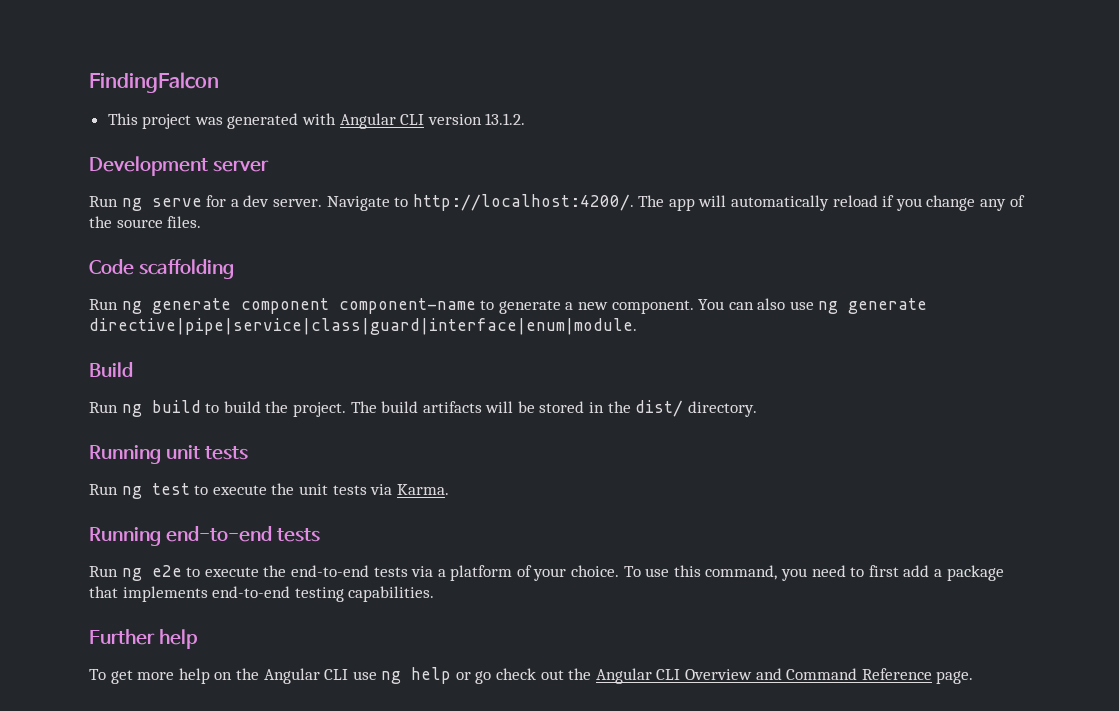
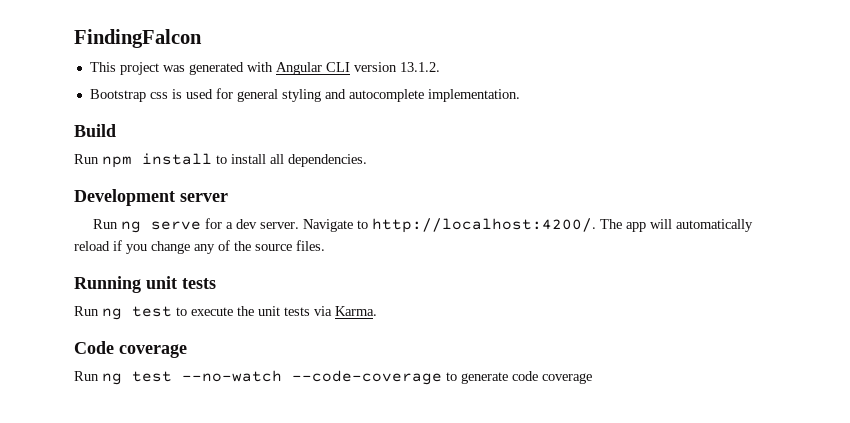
(526, 119) none -> [89,88,520,102] [74,124,116,137] [74,153,367,168] // Bootstrap css is used for general styling and autocomplete implementation. // Build // Run npm install to install all dependencies.
[89,259,234,279] [89,298,928,314] [89,318,637,335] [89,362,133,377] [89,400,757,417] // Code scaffolding // Run ng generate component component-name to generate a new component. You can also use ng generate directive|pipe|service|class|guard|interface|enum|module. // Build // Run ng build to build the project. The build artifacts will be stored in the dist/ directory. -> (325, 245) none
[89,526,320,546] [89,565,1004,581] [89,586,435,602] [89,629,197,649] [89,667,974,684] Running end-to-end tests // Run ng e2e to execute the end-to-end tests via a platform of your choice. To use this command, you need to first add a package that implements end-to-end testing capabilities. // Further help // To get more help on the Angular CLI use ng help or go check out the Angular CLI Overview and Command Reference page. -> [74,341,187,358] [74,370,592,385] Code coverage // Run ng test --no-watch --code-coverage to generate code coverage

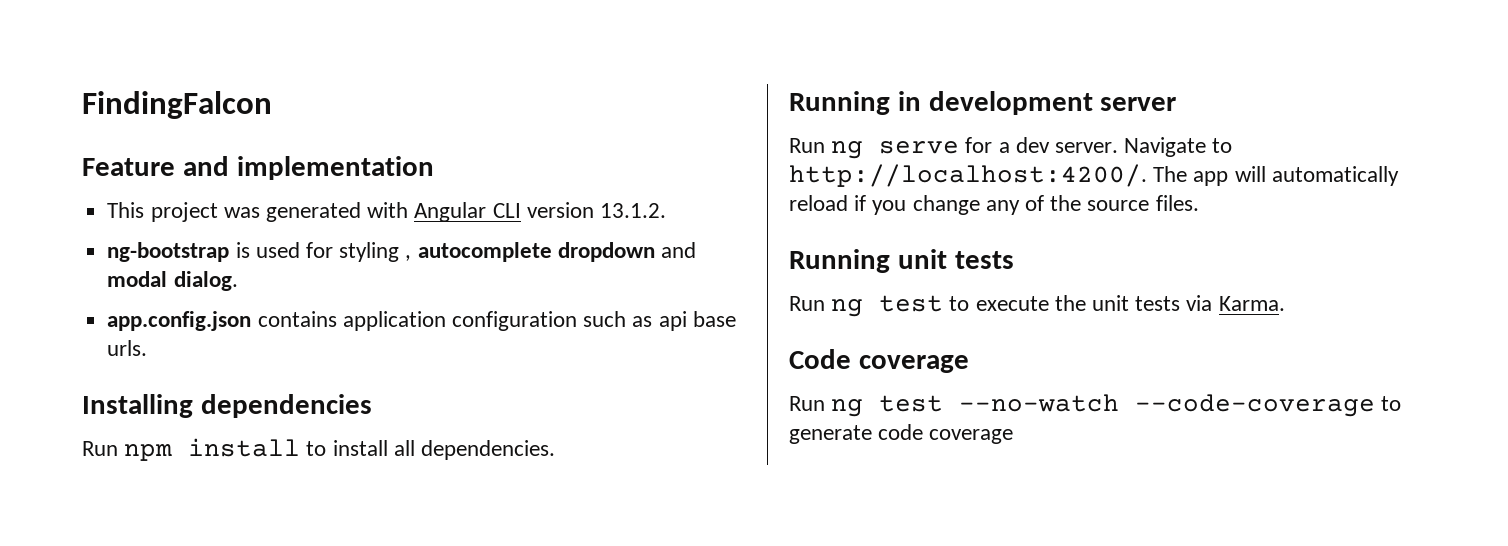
(202, 38) none -> [82,156,434,180] // Feature and implementation
[89,89,168,102] Bootstrap css -> [107,242,230,262] ng-bootstrap
[236,89,520,102] [74,124,116,137] general styling and autocomplete implementation. // Build -> [339,242,696,262] [107,271,238,291] [107,311,736,331] [107,340,148,356] [82,394,372,418] styling , autocomplete dropdown and modal dialog. // app.config.json contains application configuration such as api base urls. // Installing dependencies
[74,189,175,206] Development -> [789,91,1093,115] Running in development

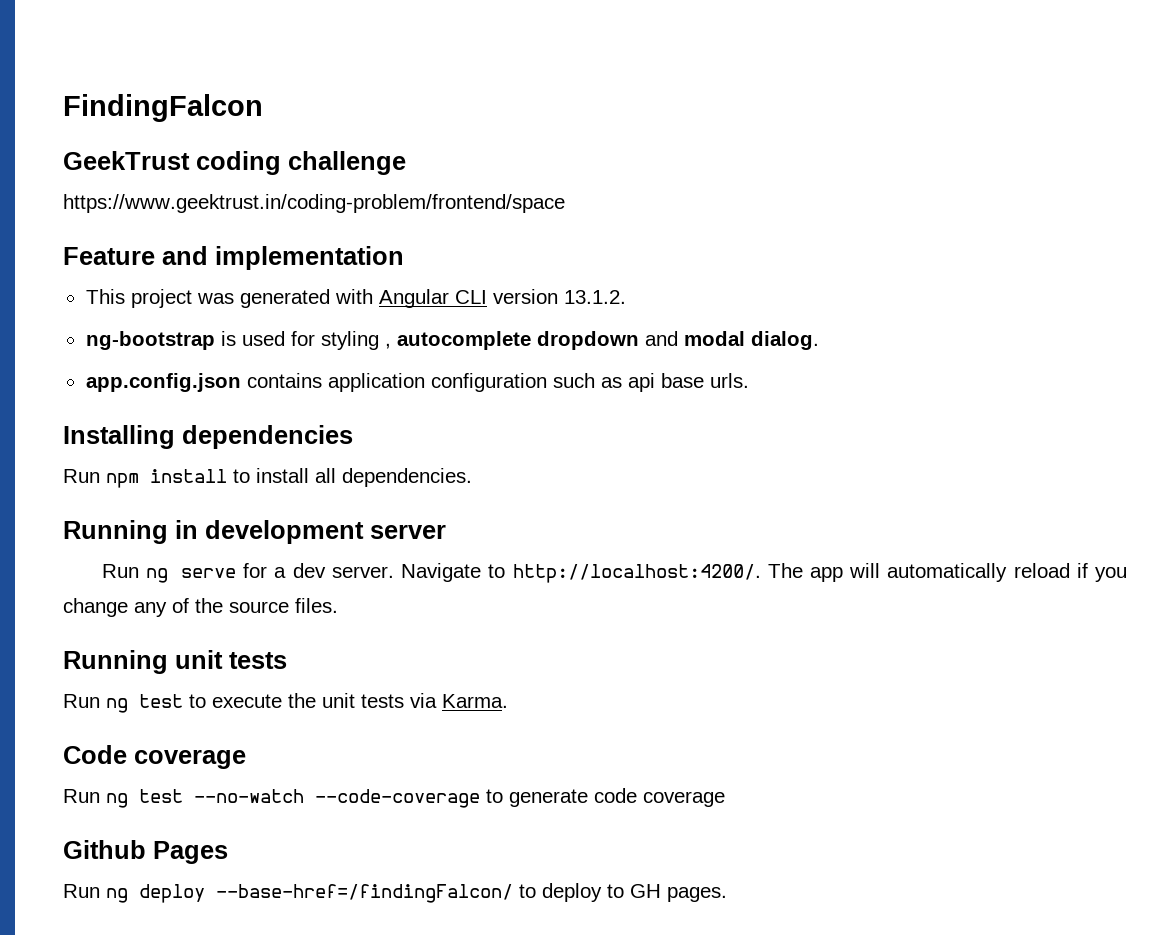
(272, 105) none -> [63,151,406,175] [63,194,565,213] // GeekTrust coding challenge // https://www.geektrust.in/coding-problem/frontend/space
(1014, 436) none -> [63,840,228,864] [63,883,727,903] // Github Pages // Run ng deploy --base-href=/findingFalcon/ to deploy to GH pages.

